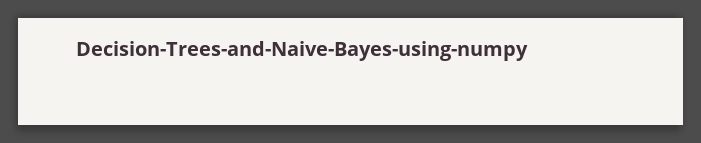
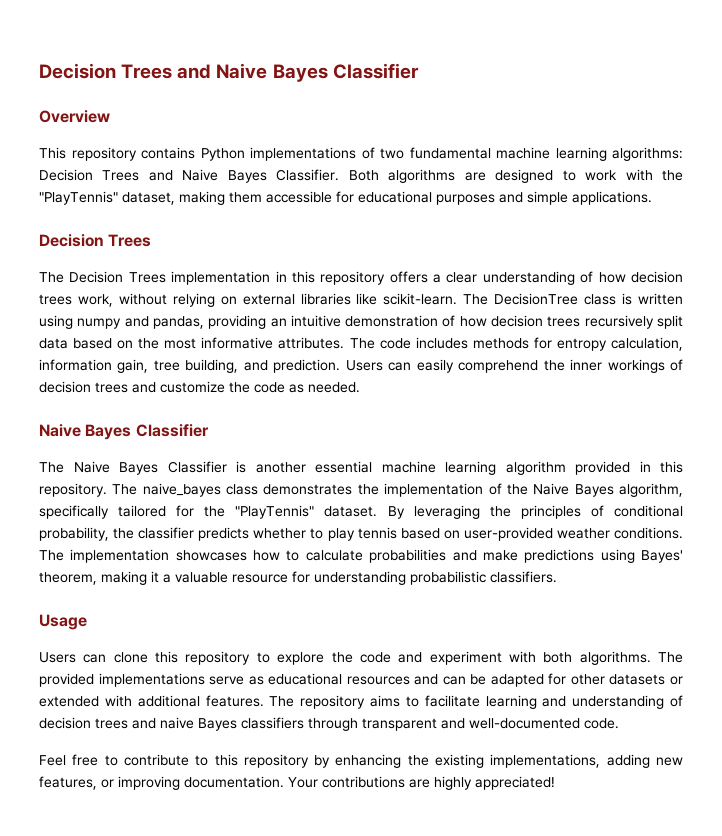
[76,41,528,61] Decision-Trees-and-Naive-Bayes-using-numpy -> [39,63,419,82] [39,110,110,123] [39,147,683,161] [39,169,683,183] [39,191,652,205] [39,234,152,247] [39,271,683,285] [39,293,683,307] [39,315,683,329] [39,337,684,351] [39,359,683,373] [39,381,360,393] [39,424,209,440] [39,461,683,475] [39,483,684,497] [39,505,683,519] [39,527,683,541] [39,549,684,563] [39,571,557,585] [39,614,87,630] [39,651,683,665] [39,673,684,687] [39,695,683,709] [39,717,619,731] [39,754,683,768] [39,776,555,790] Decision Trees and Naive Bayes Classifier // Overview // This repository contains Python implementations of two fundamental machine learning algorithms: Decision Trees and Naive Bayes Classifier. Both algorithms are designed to work with the "PlayTennis" dataset, making them accessible for educational purposes and simple applications. // Decision Trees // The Decision Trees implementation in this repository offers a clear understanding of how decision trees work, without relying on external libraries like scikit-learn. The DecisionTree class is written using numpy and pandas, providing an intuitive demonstration of how decision trees recursively split data based on the most informative attributes. The code includes methods for entropy calculation, information gain, tree building, and prediction. Users can easily comprehend the inner workings of decision trees and customize the code as needed. // Naive Bayes Classifier // The Naive Bayes Classifier is another essential machine learning algorithm provided in this repository. The naive_bayes class demonstrates the implementation of the Naive Bayes algorithm, specifically tailored for the "PlayTennis" dataset. By leveraging the principles of conditional probability, the classifier predicts whether to play tennis based on user-provided weather conditions. The implementation showcases how to calculate probabilities and make predictions using Bayes' theorem, making it a valuable resource for understanding probabilistic classifiers. // Usage // Users can clone this repository to explore the code and experiment with both algorithms. The provided implementations serve as educational resources and can be adapted for other datasets or extended with additional features. The repository aims to facilitate learning and understanding of decision trees and naive Bayes classifiers through transparent and well-documented code. // Feel free to contribute to this repository by enhancing the existing implementations, adding new features, or improving documentation. Your contributions are highly appreciated!

